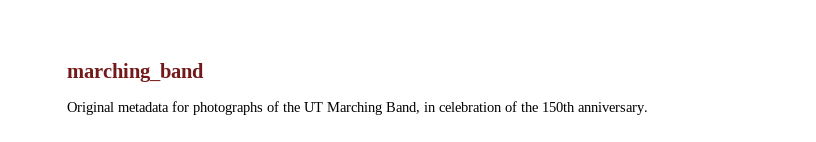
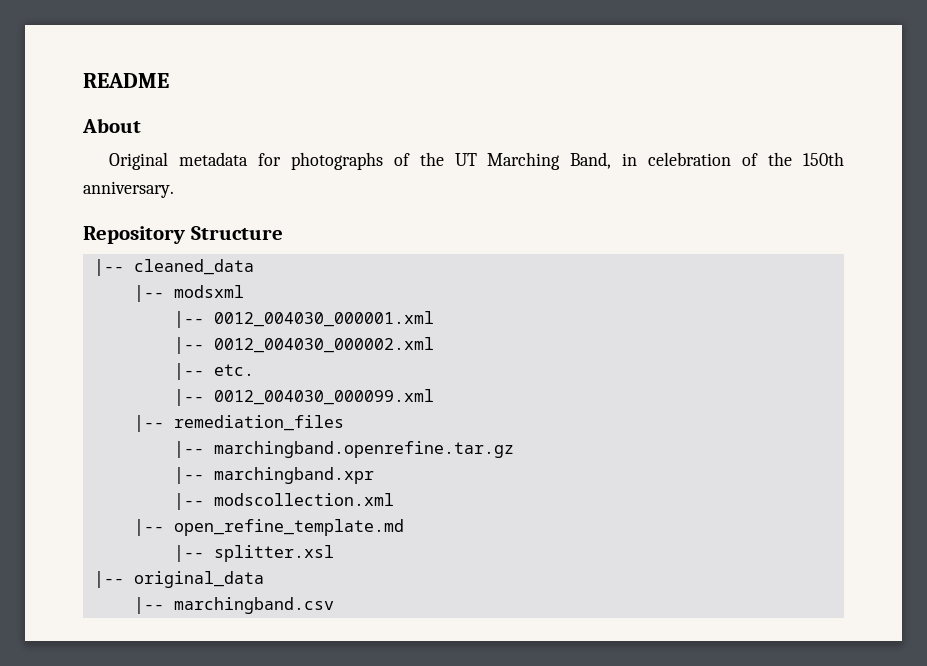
[67,63,204,82] marching_band -> [83,73,169,88] [82,118,141,133] README // About
(648, 108) none -> [83,226,283,244] [93,259,254,276] [133,285,244,302] [173,311,434,328] [173,337,434,354] [173,363,254,380] [173,389,434,406] [133,415,344,432] [173,441,514,458] [173,467,374,484] [173,493,394,510] [133,519,404,536] [173,545,334,562] [93,571,264,588] [133,597,334,614] // Repository Structure // |-- cleaned_data // |-- modsxml // |-- 0012_004030_000001.xml // |-- 0012_004030_000002.xml // |-- etc. // |-- 0012_004030_000099.xml // |-- remediation_files // |-- marchingband.openrefine.tar.gz // |-- marchingband.xpr // |-- modscollection.xml // |-- open_refine_template.md // |-- splitter.xsl // |-- original_data // |-- marchingband.csv

